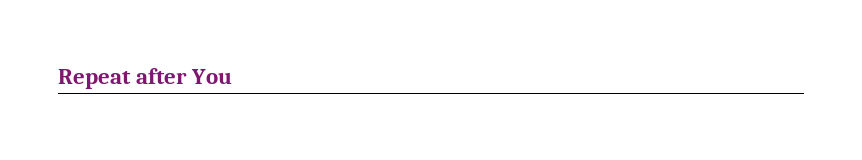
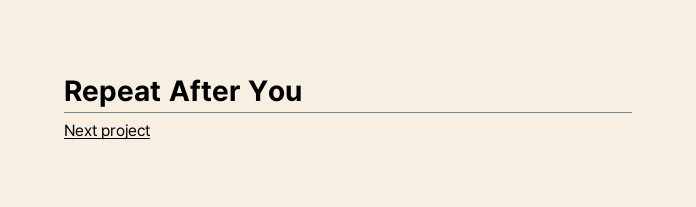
[136,68,188,84] after -> [168,79,240,102] After
(233, 76) none -> [64,124,151,140] // Next project

